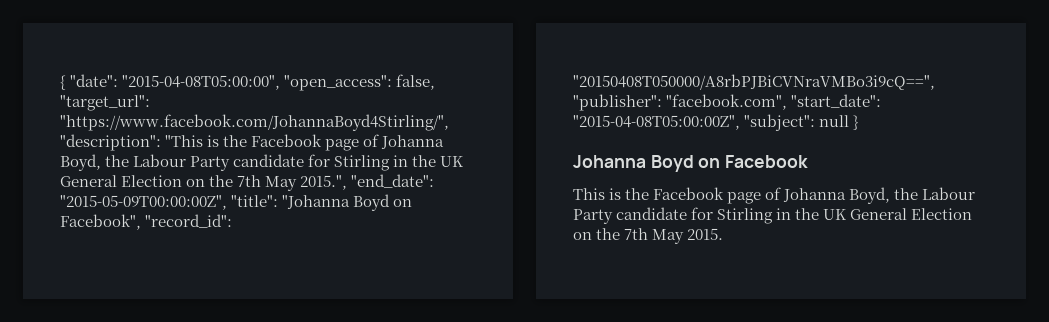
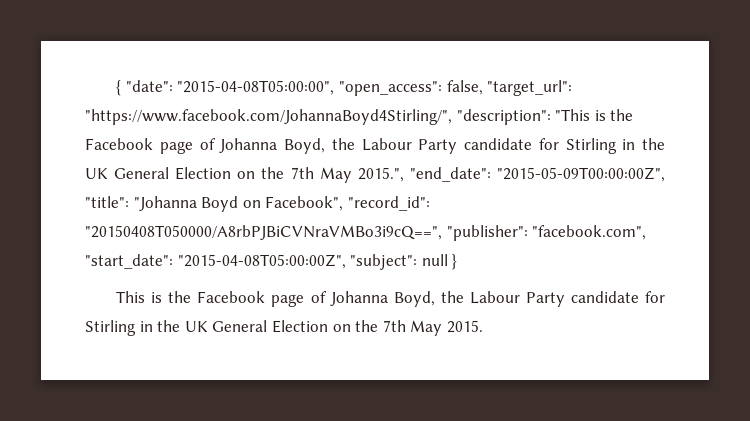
[573,155,809,172] // Johanna Boyd on Facebook -> (458, 262) none

